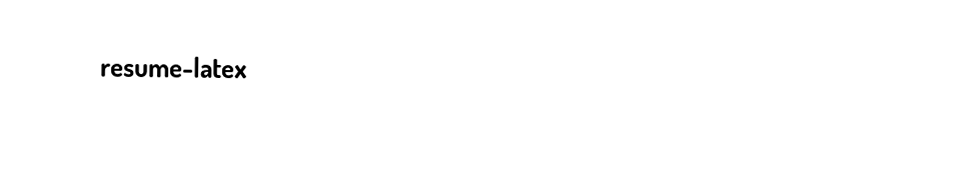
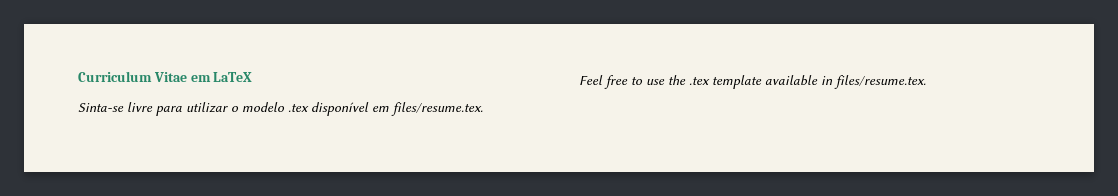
[100,55,247,79] resume-latex -> [78,71,253,82] [78,102,483,116] [579,75,926,89] Curriculum Vitae em LaTeX // Sinta-se livre para utilizar o modelo .tex disponível em files/resume.tex. // Feel free to use the .tex template available in files/resume.tex.

